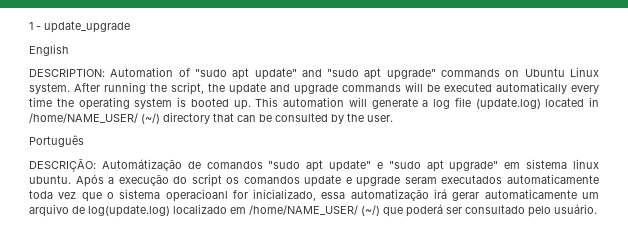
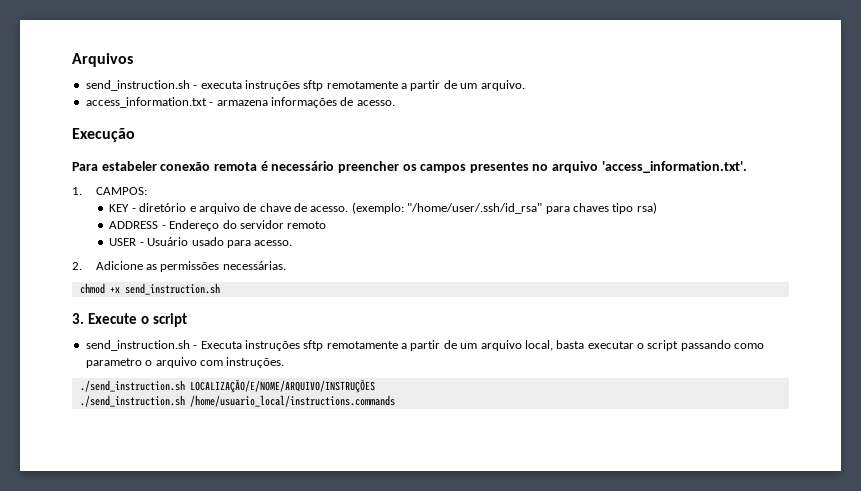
[29,21,130,33] [29,44,69,56] [29,67,600,80] [29,82,599,95] [29,97,599,110] [29,112,393,124] [29,135,84,147] [29,158,600,172] [29,174,600,187] [29,189,600,202] [29,204,597,217] 1 - update_upgrade // English // DESCRIPTION: Automation of "sudo apt update" and "sudo apt upgrade" commands on Ubuntu Linux system. After running the script, the update and upgrade commands will be executed automatically every time the operating system is booted up. This automation will generate a log file (update.log) located in /home/NAME_USER/ (~/) directory that can be consulted by the user. // Português // DESCRIÇÃO: Automátização de comandos "sudo apt update" e "sudo apt upgrade" em sistema linux ubuntu. Após a execução do script os comandos update e upgrade seram executados automaticamente toda vez que o sistema operacioanl for inicializado, essa automatização irá gerar automaticamente um arquivo de log(update.log) localizado em /home/NAME_USER/ (~/) que poderá ser consultado pelo usuário. -> [72,53,133,67] [85,80,525,91] [85,97,395,108] [72,128,135,142] [72,161,747,173] [72,187,147,195] [109,202,657,214] [109,220,327,231] [109,237,293,248] [72,261,286,272] [79,283,220,295] [72,313,187,327] [85,340,765,351] [85,357,285,368] [79,379,375,393] [79,395,395,407] Arquivos // send_instruction.sh - executa instruções sftp remotamente a partir de um arquivo. // access_information.txt - armazena informações de acesso. // Execução // Para estabeler conexão remota é necessário preencher os campos presentes no arquivo 'access_information.txt'. // 1. CAMPOS: // KEY - diretório e arquivo de chave de acesso. (exemplo: "/home/user/.ssh/id_rsa" para chaves tipo rsa) // ADDRESS - Endereço do servidor remoto // USER - Usuário usado para acesso. // 2. Adicione as permissões necessárias. // chmod +x send_instruction.sh // 3. Execute o script // send_instruction.sh - Executa instruções sftp remotamente a partir de um arquivo local, basta executar o script passando como parametro o arquivo com instruções. // ./send_instruction.sh LOCALIZAÇÃO/E/NOME/ARQUIVO/INSTRUÇÕES // ./send_instruction.sh /home/usuario_local/instructions.commands

